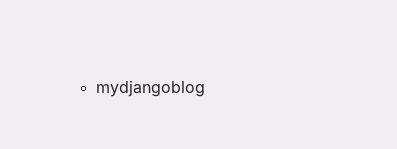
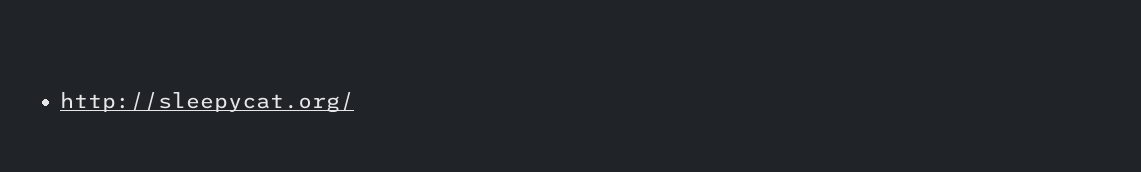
[95,80,205,97] mydjangoblog -> [60,92,354,113] http://sleepycat.org/

